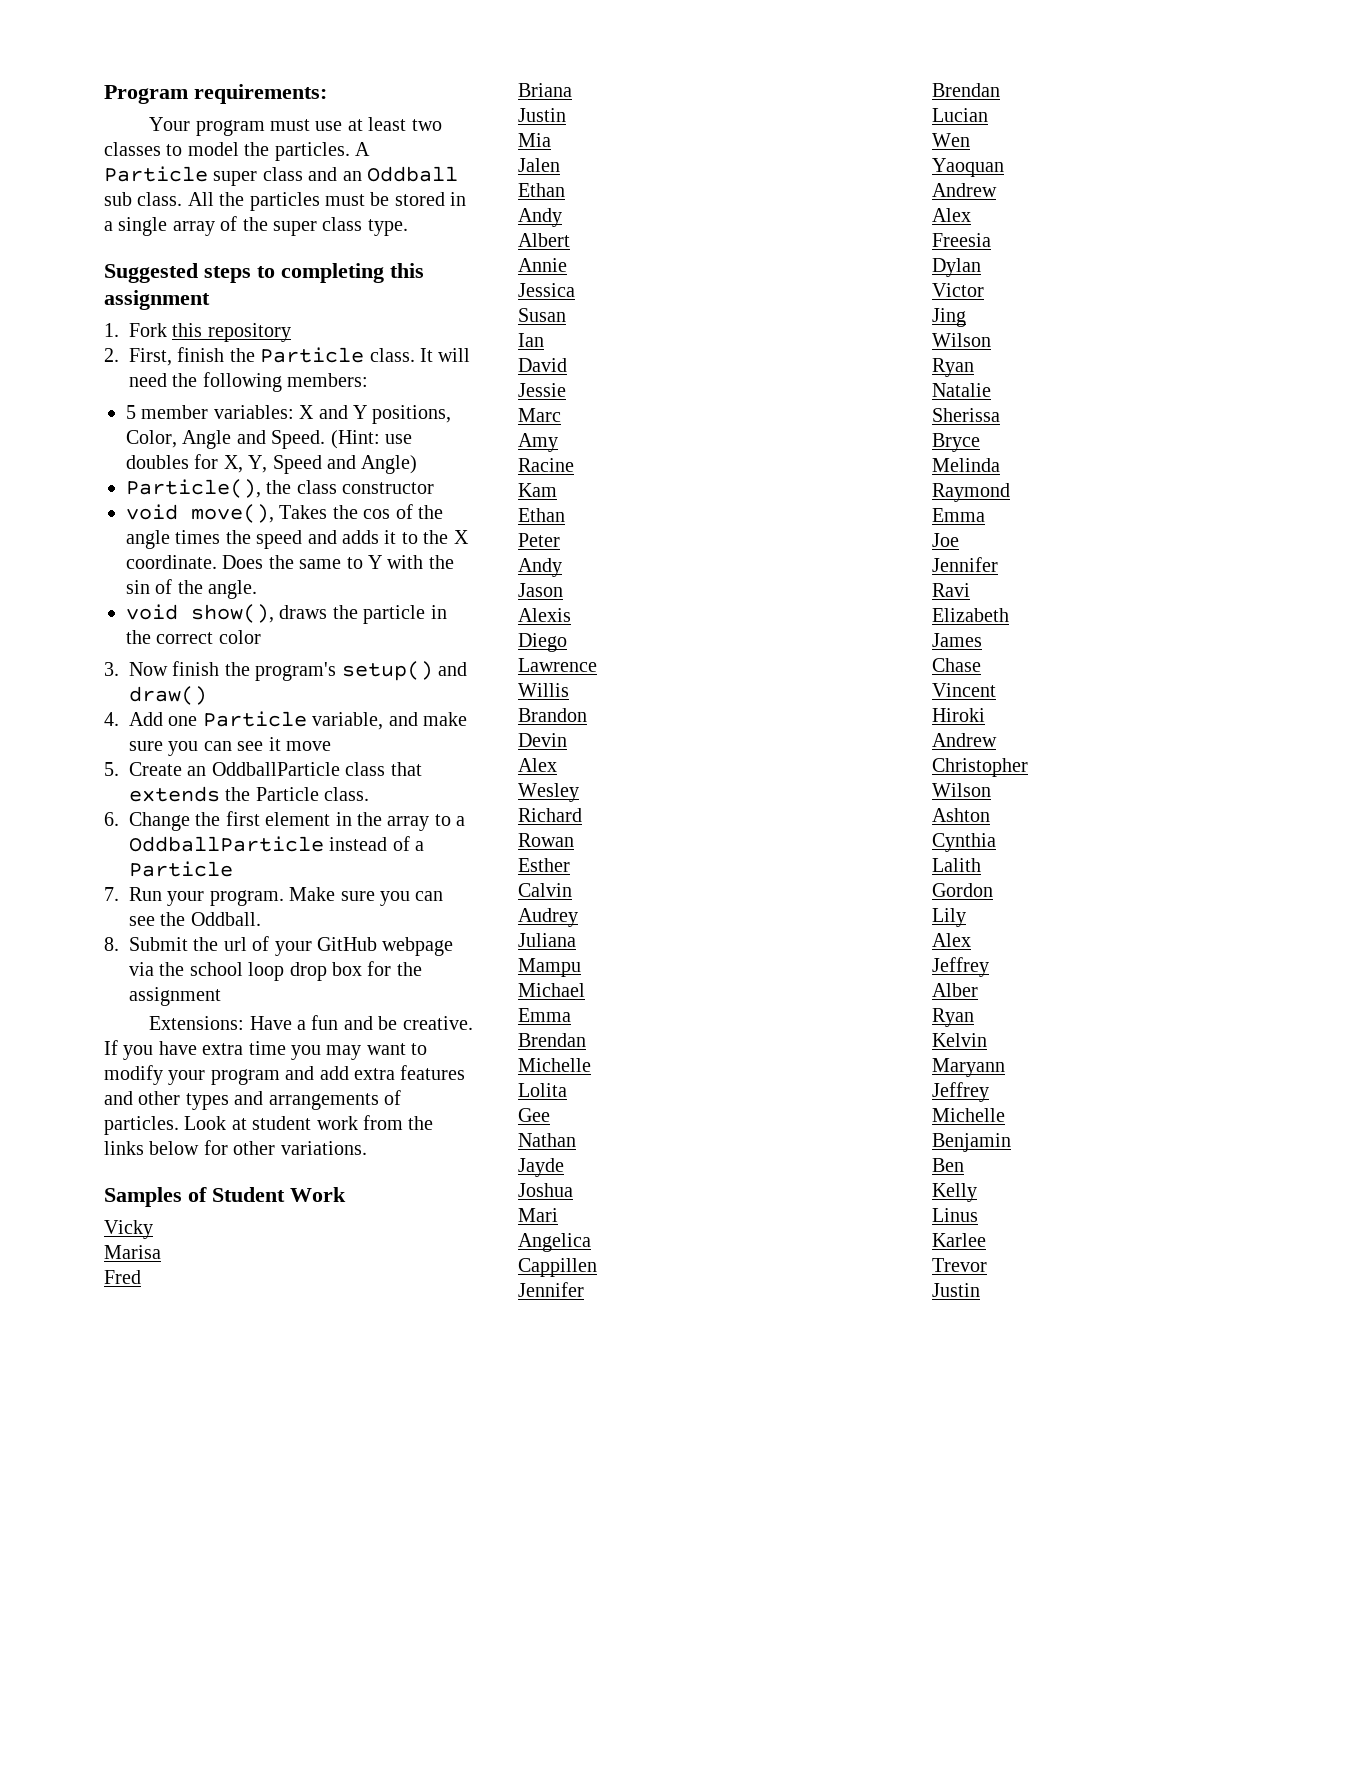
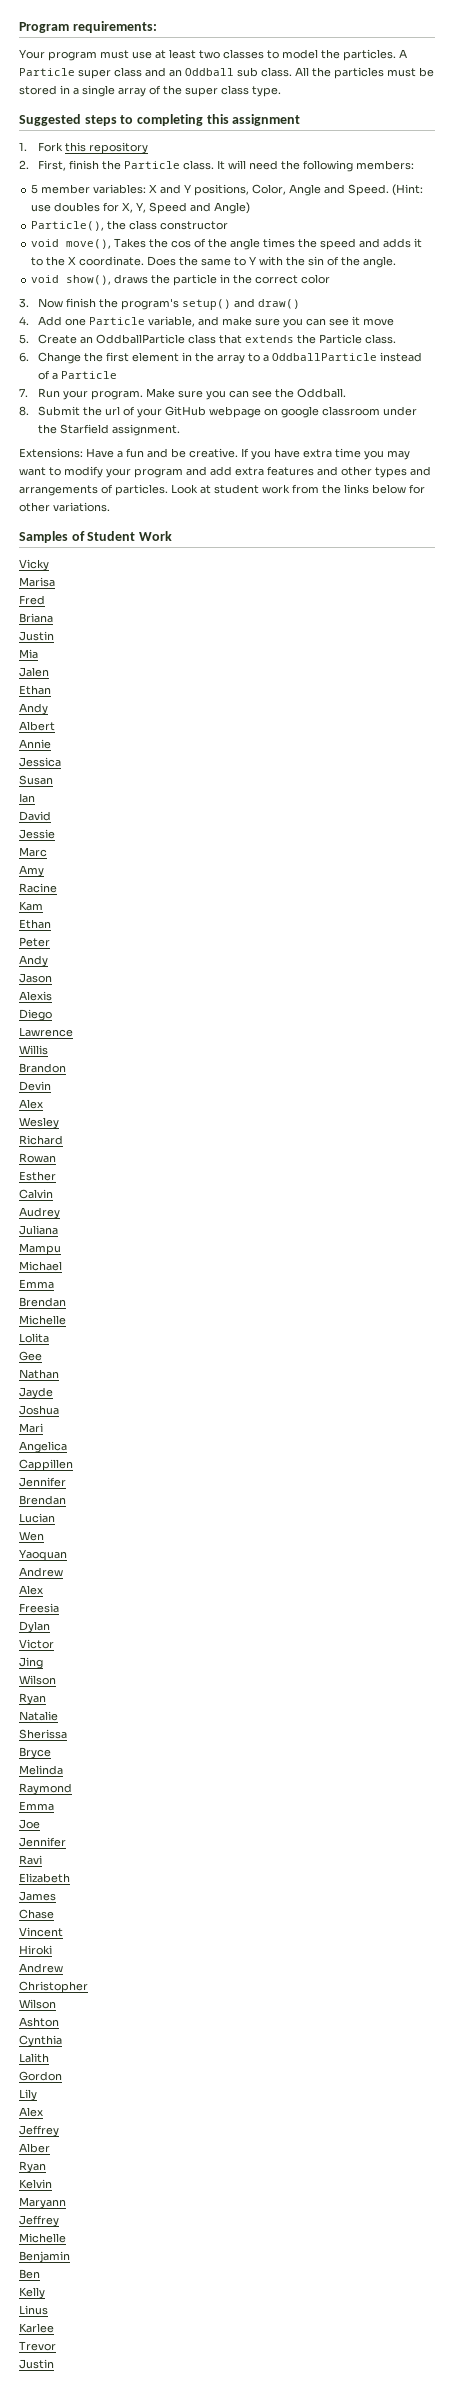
[129,961,422,981] [129,987,221,1006] via the school loop drop box for the assignment -> [263,406,417,418] [37,424,180,436] on google classroom under the Starfield assignment.

